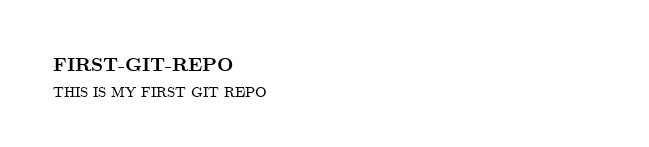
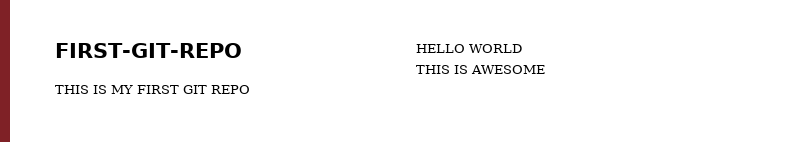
(267, 92) none -> [416,44,522,53] [416,65,545,74] // HELLO WORLD // THIS IS AWESOME

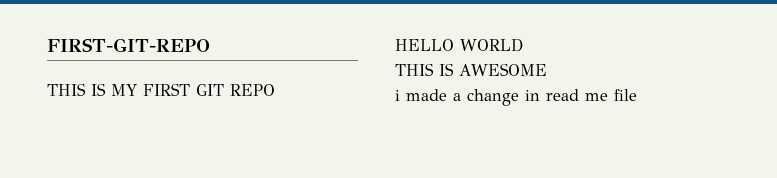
(545, 69) none -> [395,89,637,106] // i made a change in read me file

